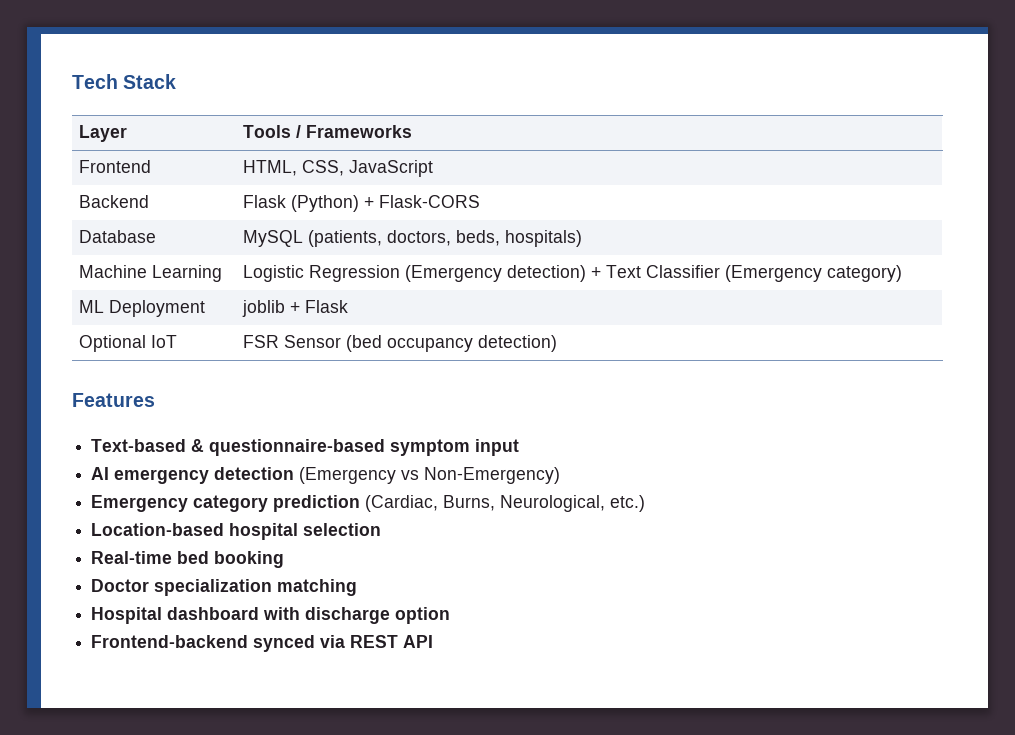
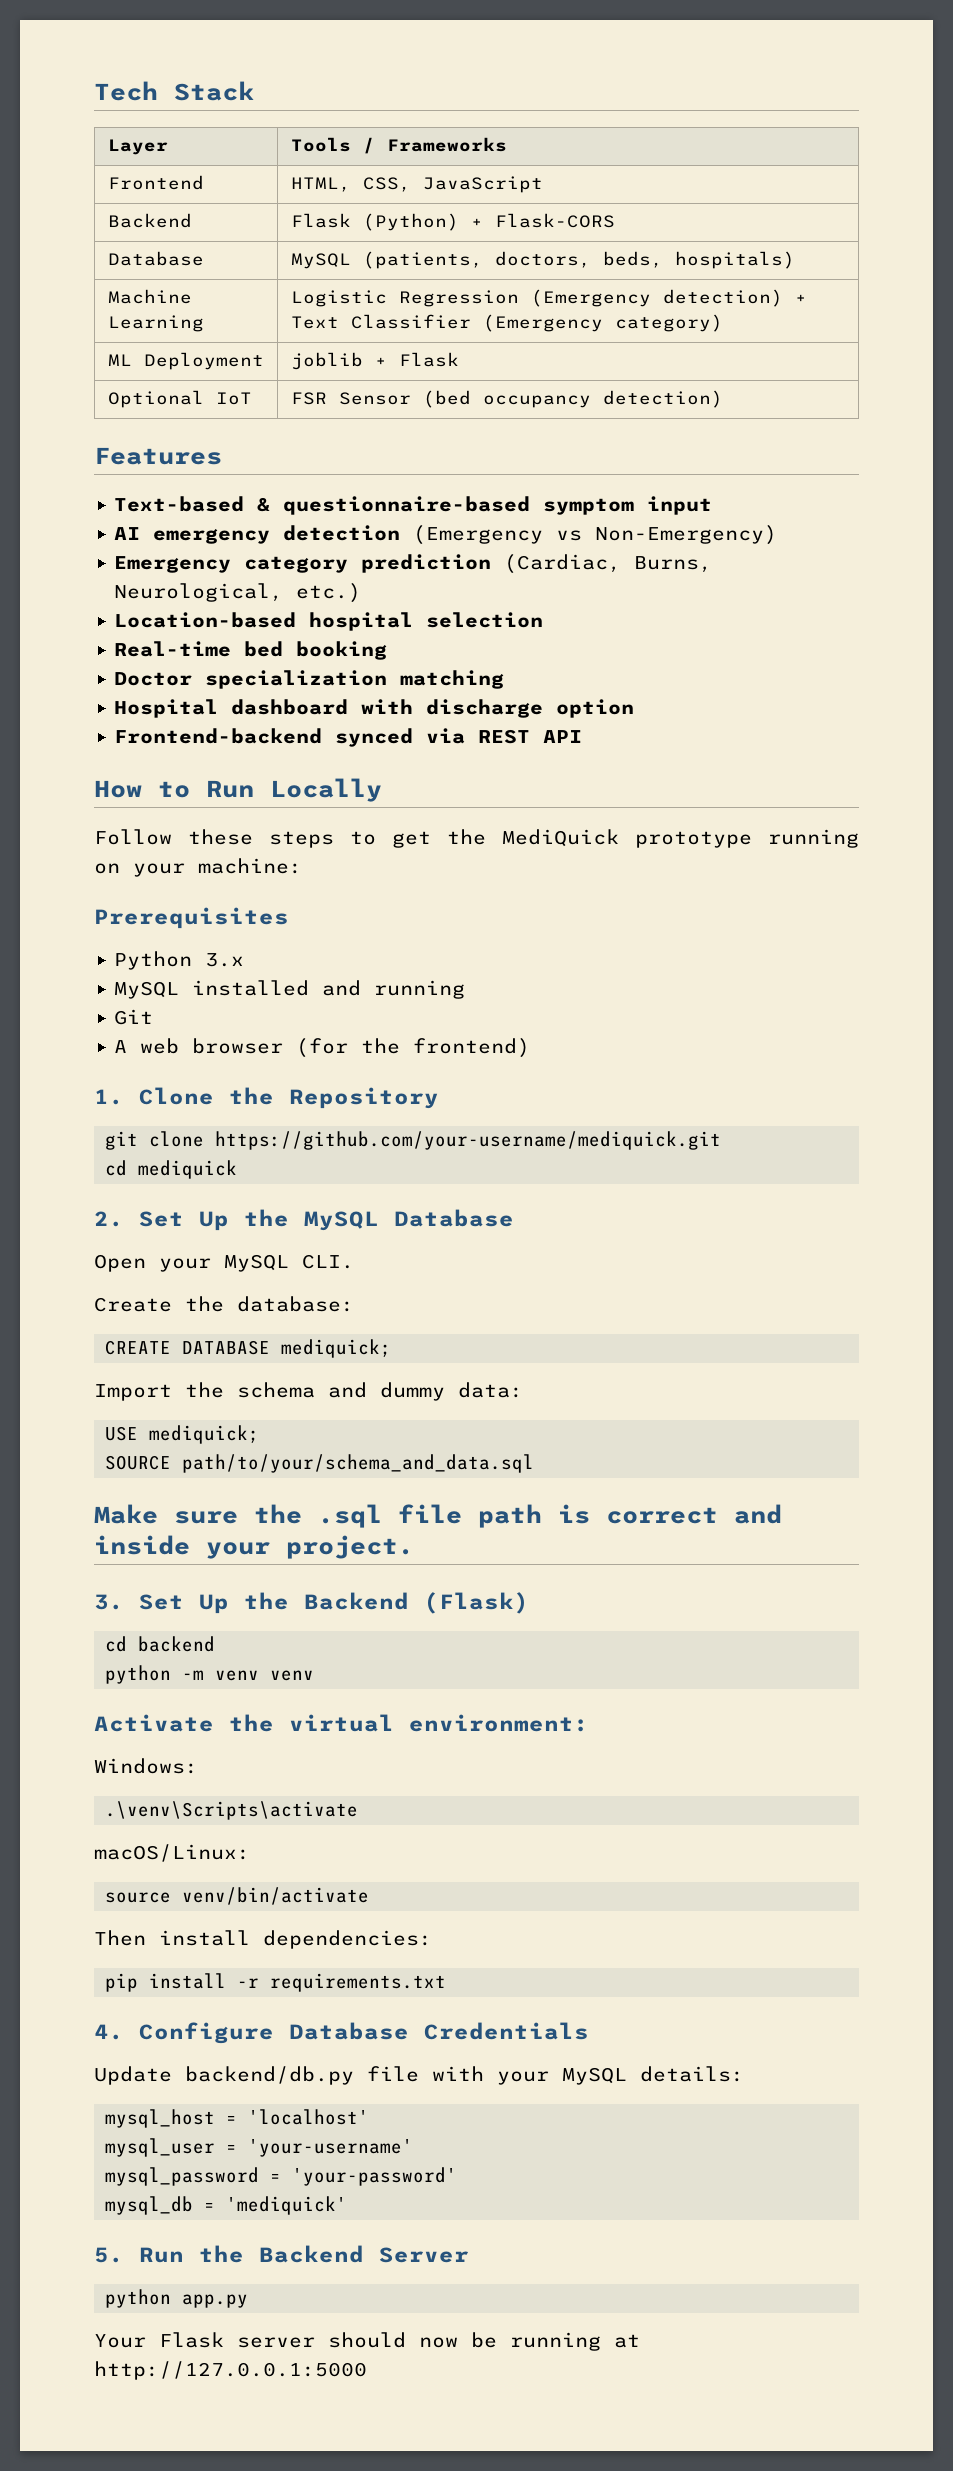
(434, 641) none -> [94,778,382,802] [94,829,859,848] [94,858,302,877] [94,907,289,929] [114,951,245,970] [114,980,466,999] [114,1009,154,1025] [114,1038,531,1058] [94,1087,439,1109] [105,1131,722,1150] [105,1160,238,1179] [94,1209,514,1231] [94,1254,354,1272] [94,1296,354,1312] [105,1339,392,1358] [94,1382,523,1401] [105,1425,260,1444] [105,1454,535,1473] [94,1504,782,1528] [94,1535,414,1559] [94,1592,529,1614] [105,1636,216,1652] [105,1665,315,1684] [94,1714,589,1732] [94,1758,198,1774] [105,1801,359,1820] [94,1844,250,1862] [105,1887,370,1905] [94,1930,432,1949] [105,1973,447,1992] [94,2022,589,2044] [94,2066,744,2085] [105,2109,370,2128] [105,2138,414,2157] [105,2167,458,2186] [105,2196,348,2215] [94,2245,469,2263] [105,2289,249,2308] [94,2332,640,2351] [94,2361,367,2380] // How to Run Locally // Follow these steps to get the MediQuick prototype running on your machine: // Prerequisites // Python 3.x // MySQL installed and running // Git // A web browser (for the frontend) // 1. Clone the Repository // git clone https://github.com/your-username/mediquick.git // cd mediquick // 2. Set Up the MySQL Database // Open your MySQL CLI. // Create the database: // CREATE DATABASE mediquick; // Import the schema and dummy data: // USE mediquick; // SOURCE path/to/your/schema_and_data.sql // Make sure the .sql file path is correct and inside your project. // 3. Set Up the Backend (Flask) // cd backend // python -m venv venv // Activate the virtual environment: // Windows: // .\venv\Scripts\activate // macOS/Linux: // source venv/bin/activate // Then install dependencies: // pip install -r requirements.txt // 4. Configure Database Credentials // Update backend/db.py file with your MySQL details: // mysql_host = 'localhost' // mysql_user = 'your-username' // mysql_password = 'your-password' // mysql_db = 'mediquick' // 5. Run the Backend Server // python app.py // Your Flask server should now be running at http://127.0.0.1:5000

